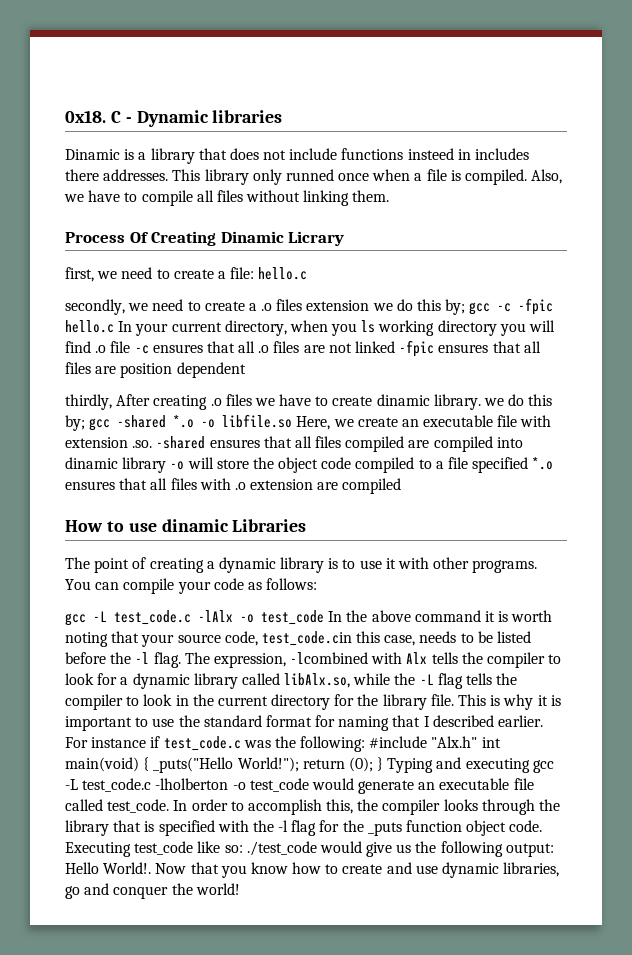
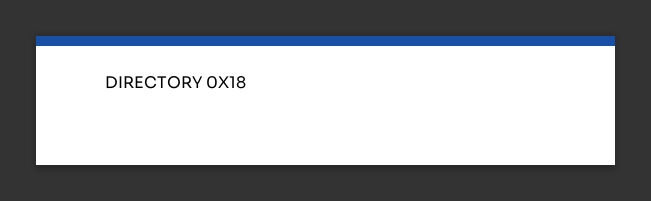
[65,110,283,127] [65,148,530,164] [65,169,563,185] [64,190,390,206] [65,231,345,246] [65,267,308,282] [65,298,554,315] [65,320,556,336] [65,340,541,357] [65,362,246,378] [65,394,553,410] [65,414,552,431] [65,436,523,452] [65,457,554,473] [65,478,402,494] [65,519,307,532] [65,557,538,573] [65,578,318,594] [65,610,553,626] [65,631,532,647] [65,652,562,668] [65,673,518,689] [65,694,561,710] [65,715,544,731] [65,736,501,752] [65,757,554,773] [65,778,534,794] [65,799,561,815] [65,820,543,836] [65,841,554,857] [65,862,560,878] [65,883,240,899] 0x18. C - Dynamic libraries // Dinamic is a library that does not include functions insteed in includes there addresses. This library only runned once when a file is compiled. Also, we have to compile all files without linking them. // Process Of Creating Dinamic Licrary // first, we need to create a file: hello.c // secondly, we need to create a .o files extension we do this by; gcc -c -fpic hello.c In your current directory, when you ls working directory you will find .o file -c ensures that all .o files are not linked -fpic ensures that all files are position dependent // thirdly, After creating .o files we have to create dinamic library. we do this by; gcc -shared *.o -o libfile.so Here, we create an executable file with extension .so. -shared ensures that all files compiled are compiled into dinamic library -o will store the object code compiled to a file specified *.o ensures that all files with .o extension are compiled // How to use dinamic Libraries // The point of creating a dynamic library is to use it with other programs. You can compile your code as follows: // gcc -L test_code.c -lAlx -o test_code In the above command it is worth noting that your source code, test_code.cin this case, needs to be listed before the -l flag. The expression, -lcombined with Alx tells the compiler to look for a dynamic library called libAlx.so, while the -L flag tells the compiler to look in the current directory for the library file. This is why it is important to use the standard format for naming that I described earlier. For instance if test_code.c was the following: #include "Alx.h" int main(void) { _puts("Hello World!"); return (0); } Typing and executing gcc -L test_code.c -lholberton -o test_code would generate an executable file called test_code. In order to accomplish this, the compiler looks through the library that is specified with the -l flag for the _puts function object code. Executing test_code like so: ./test_code would give us the following output: Hello World!. Now that you know how to create and use dynamic libraries, go and conquer the world! -> [105,76,247,89] DIRECTORY 0X18

